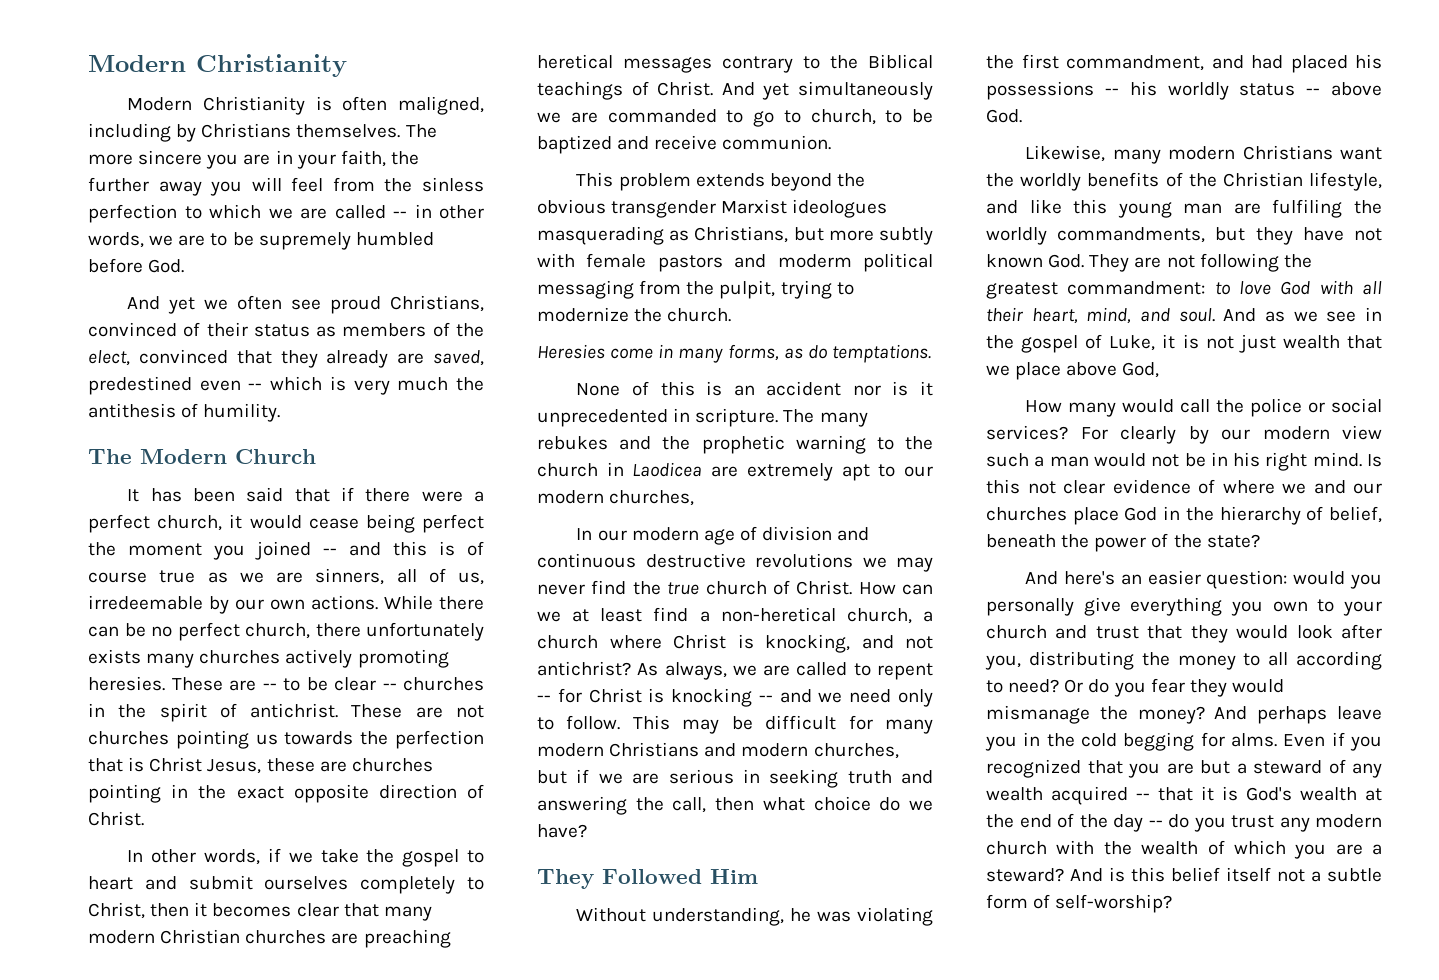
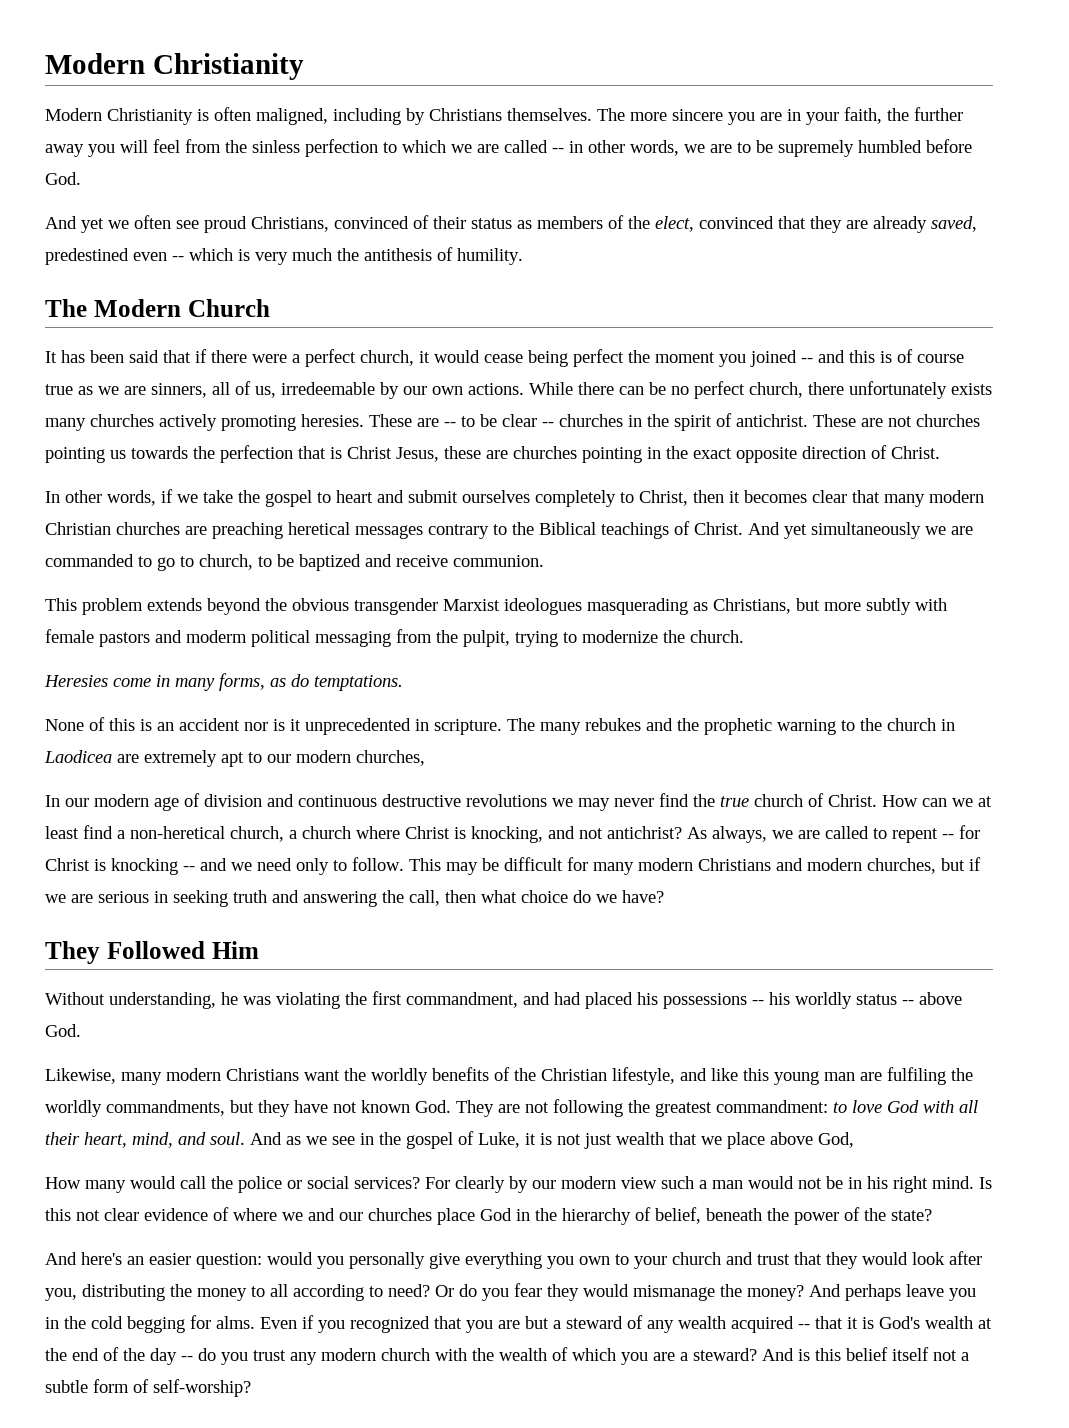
[326,350,425,368] already are -> [846,216,927,233] are already

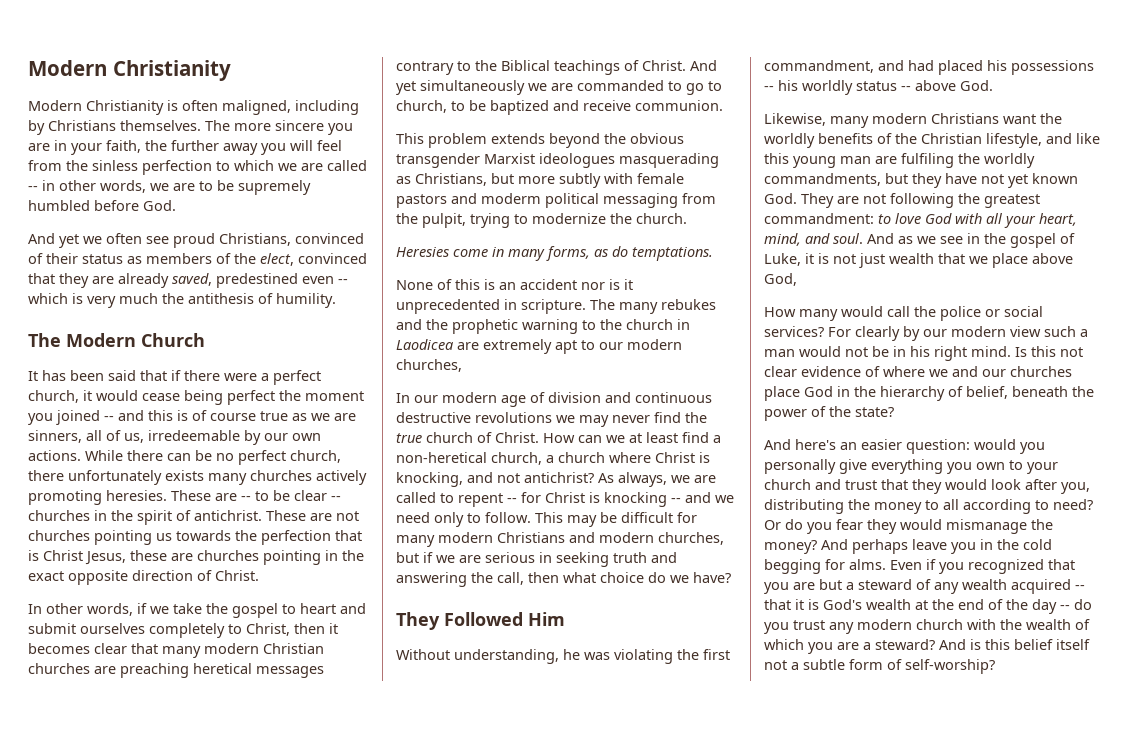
(357, 1107) none -> [1008,174,1028,188] yet
[45,1132,80,1145] their -> [1004,215,1036,228] your

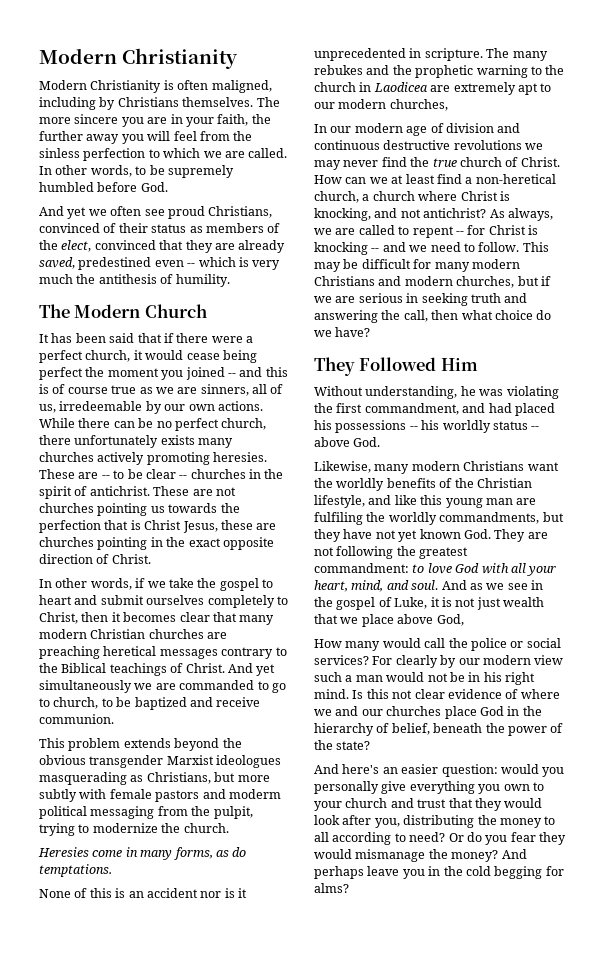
[327,160,367,171] [28,180,195,193] called -- in other words, we are -> [248,148,288,158] [39,165,132,177] called. In other words,
[434,512,464,527] only -> (461, 247) none
[849,559,1075,574] [764,579,1085,594] [764,599,1092,614] [764,619,1090,634] [764,639,1090,654] [764,659,995,674] alms. Even if you recognized that you are but a steward of any wealth acquired -- that it is God's wealth at the end of the day -- do you trust any modern church with the wealth of which you are a steward? And is this belief itself not a subtle form of self-worship? -> [314,883,349,893] alms?

